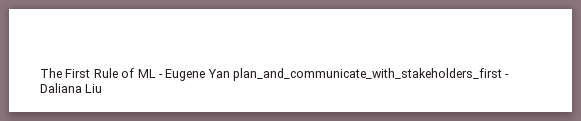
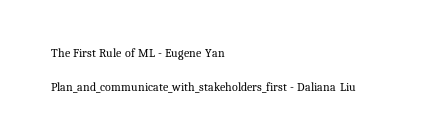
[233,68,502,81] plan_and_communicate_with_stakeholders_first -> [51,82,287,93] // Plan_and_communicate_with_stakeholders_first

